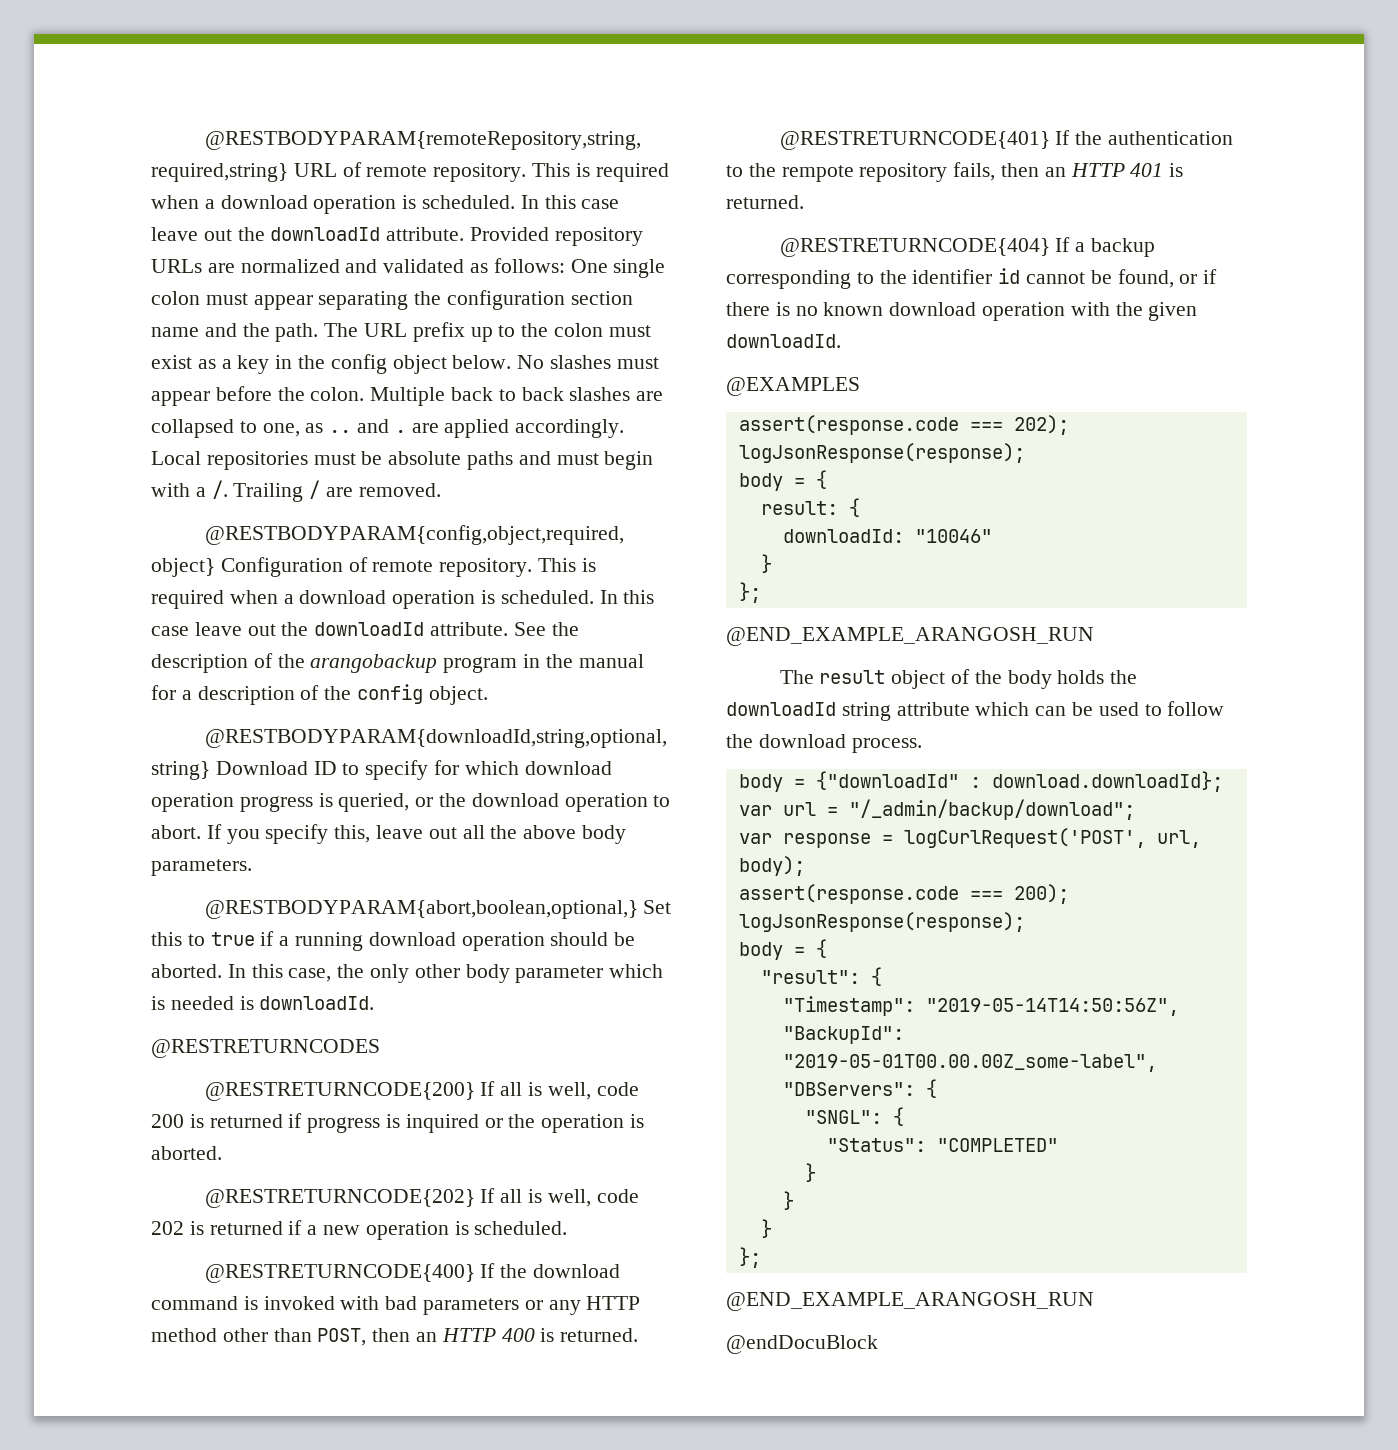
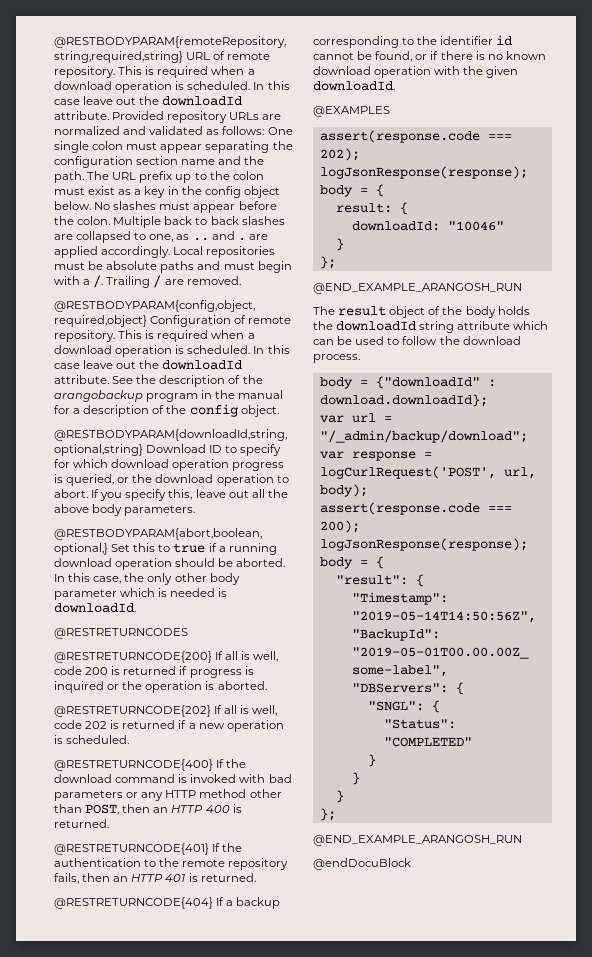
[781,165,854,182] rempote -> [182,859,226,867] remote

